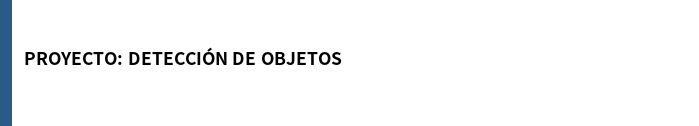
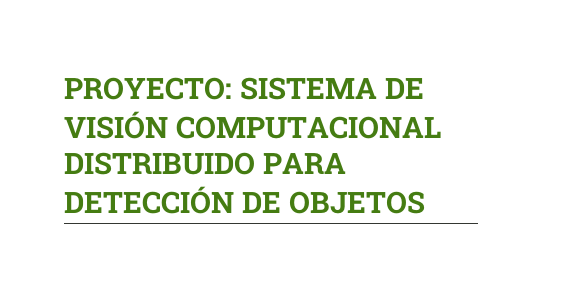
(123, 58) none -> [239,77,424,100] [64,111,441,139] [64,152,346,175] SISTEMA DE VISIÓN COMPUTACIONAL DISTRIBUIDO PARA

